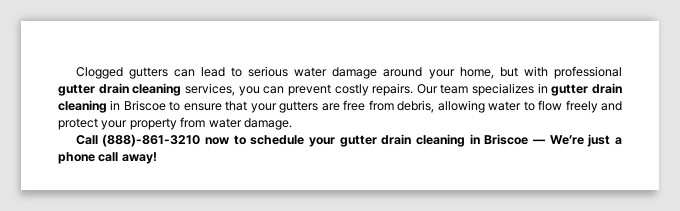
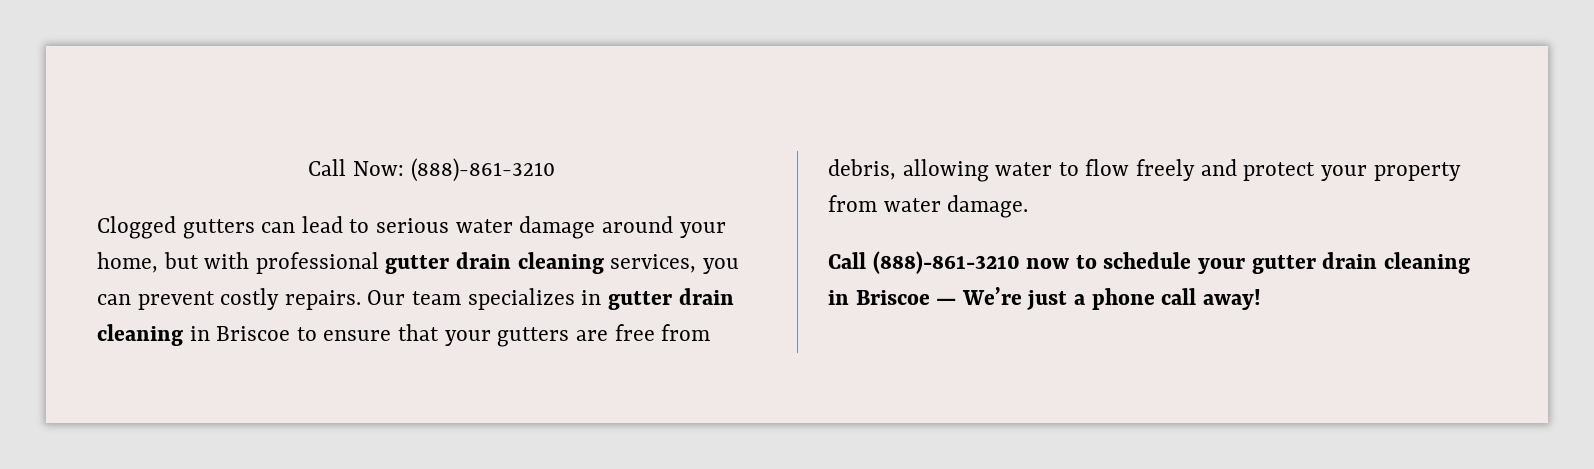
(75, 73) none -> [308,158,555,182] Call Now: (888)-861-3210 //

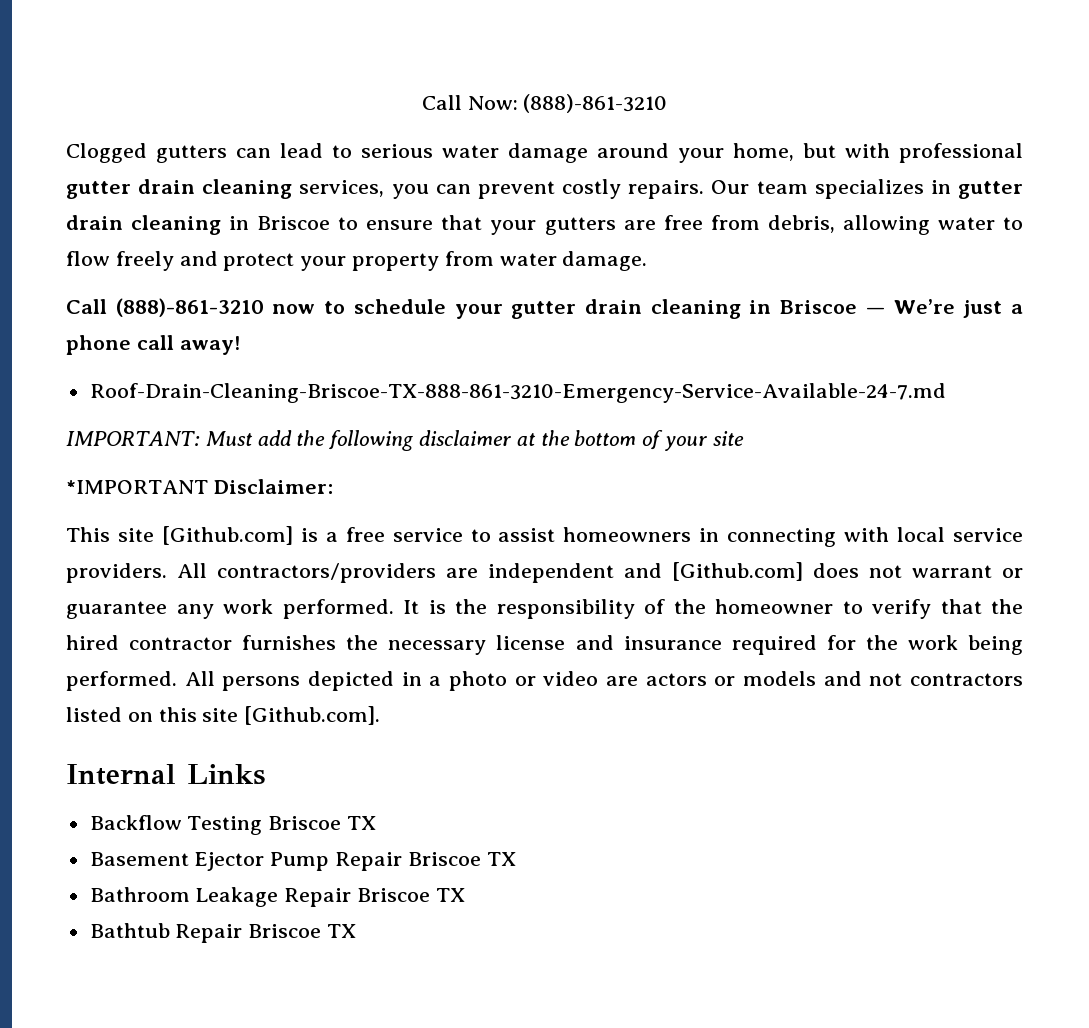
(1261, 299) none -> [89,383,946,403] [66,430,744,451] [66,479,333,494] [66,526,1024,547] [66,562,1023,583] [66,599,1023,619] [66,635,1024,655] [66,671,1023,691] [66,706,381,725] [66,764,265,785] [89,815,377,835] [89,852,516,871] [89,887,465,907] [89,923,357,943] // Roof-Drain-Cleaning-Briscoe-TX-888-861-3210-Emergency-Service-Available-24-7.md // IMPORTANT: Must add the following disclaimer at the bottom of your site // *IMPORTANT Disclaimer: // This site [Github.com] is a free service to assist homeowners in connecting with local service providers. All contractors/providers are independent and [Github.com] does not warrant or guarantee any work performed. It is the responsibility of the homeowner to verify that the hired contractor furnishes the necessary license and insurance required for the work being performed. All persons depicted in a photo or video are actors or models and not contractors listed on this site [Github.com]. // Internal Links // Backflow Testing Briscoe TX // Basement Ejector Pump Repair Briscoe TX // Bathroom Leakage Repair Briscoe TX // Bathtub Repair Briscoe TX

